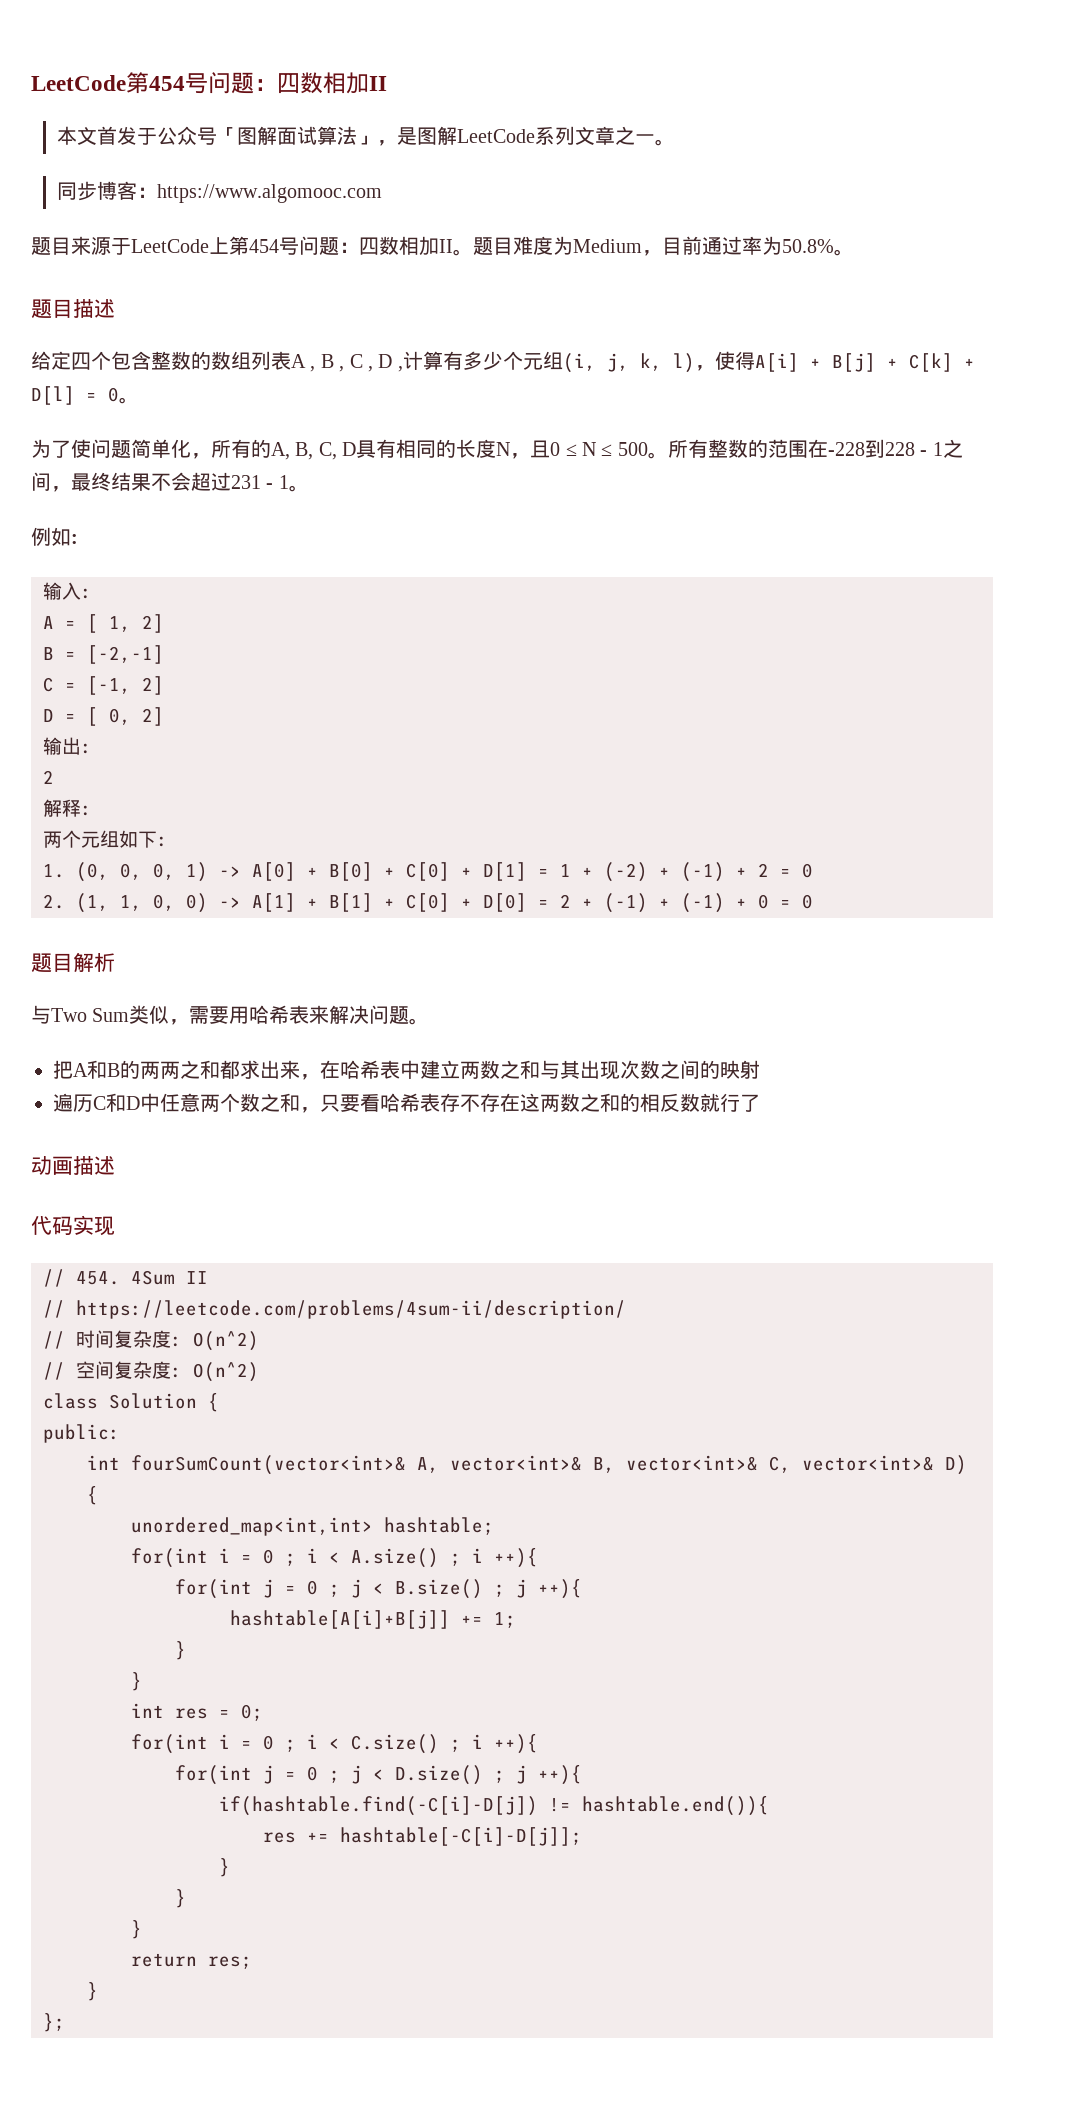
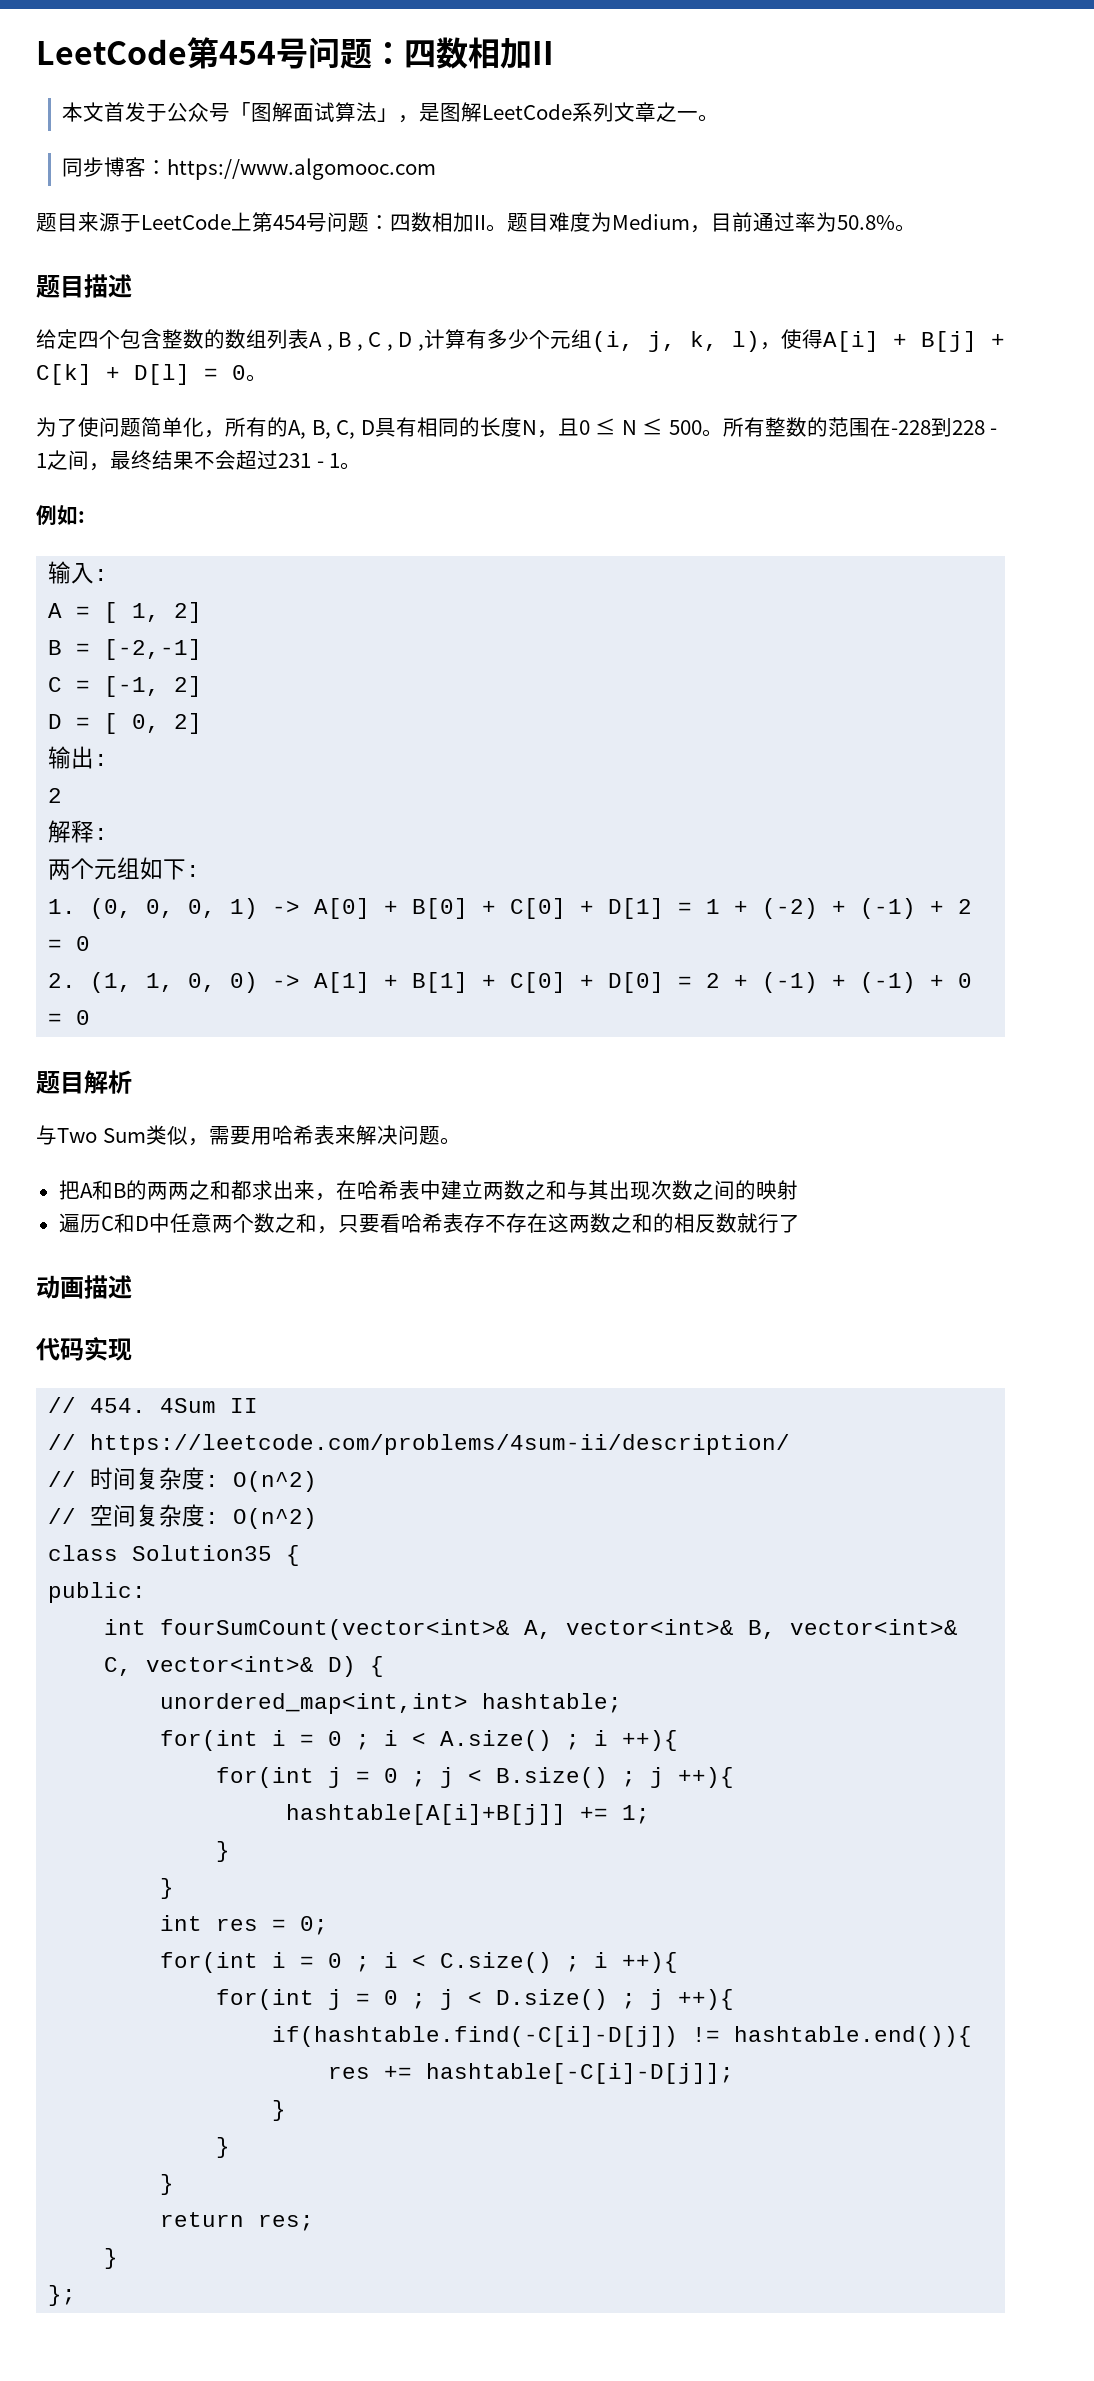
[109,1393,197,1409] Solution -> [132,1545,273,1561] Solution35

